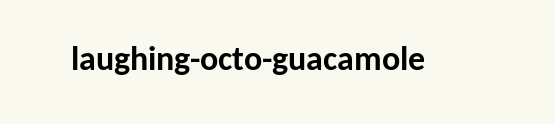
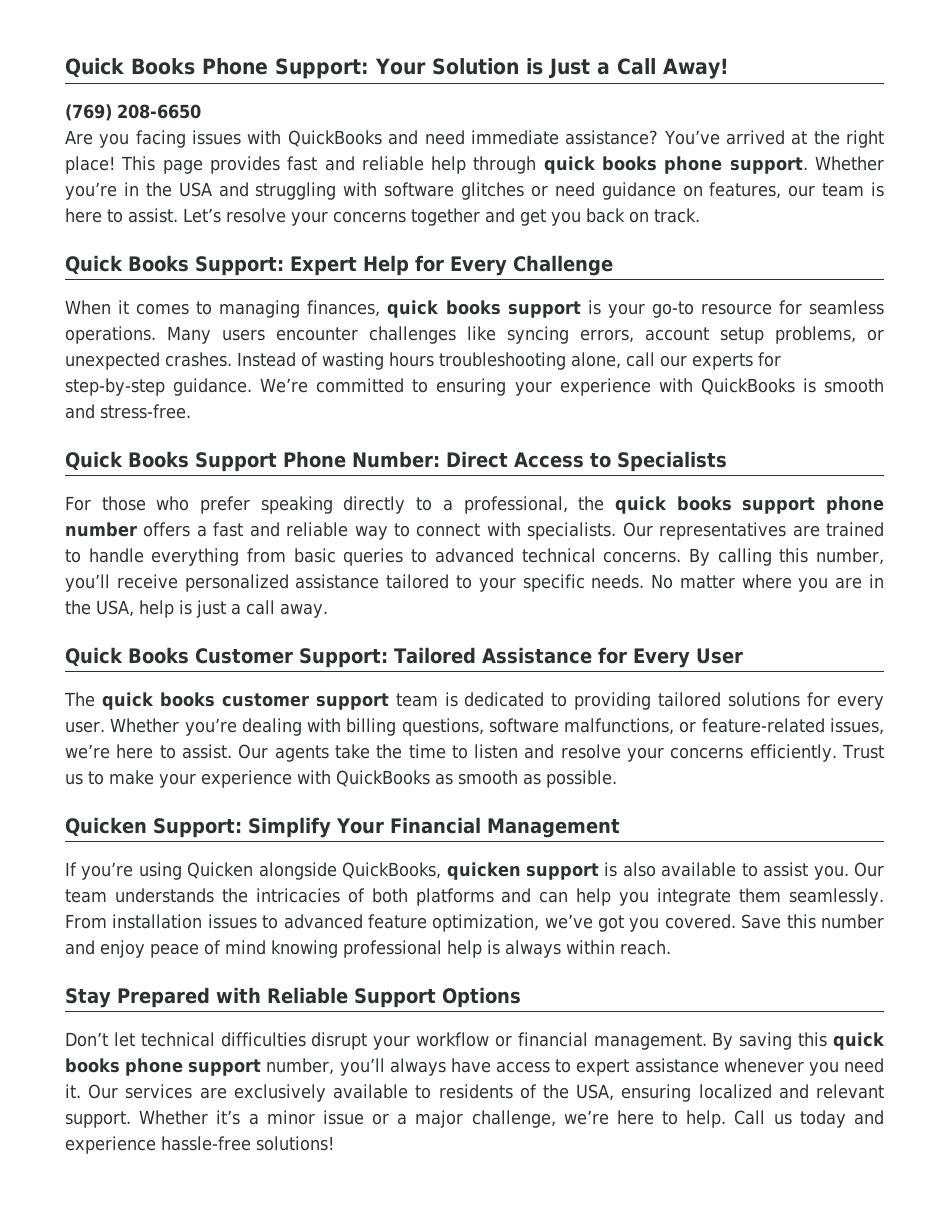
[71,46,425,75] laughing-octo-guacamole -> [65,58,729,79] [65,104,201,121] [65,130,884,148] [65,156,884,174] [65,182,884,200] [65,208,700,226] [65,255,613,276] [65,300,884,318] [65,326,884,344] [65,352,781,370] [65,378,884,396] [65,404,191,419] [65,451,727,472] [65,496,885,514] [65,522,885,540] [65,548,885,566] [65,574,885,592] [65,600,328,618] [65,647,743,668] [64,692,884,710] [65,718,885,736] [65,744,885,762] [65,770,617,788] [65,817,620,838] [65,862,885,880] [65,888,885,906] [65,914,884,932] [65,940,671,958] [65,987,521,1008] [65,1032,885,1050] [65,1058,884,1076] [65,1084,884,1102] [65,1110,884,1128] [65,1136,334,1154] Quick Books Phone Support: Your Solution is Just a Call Away! // (769) 208-6650 // Are you facing issues with QuickBooks and need immediate assistance? You’ve arrived at the right place! This page provides fast and reliable help through quick books phone support. Whether you’re in the USA and struggling with software glitches or need guidance on features, our team is here to assist. Let’s resolve your concerns together and get you back on track. // Quick Books Support: Expert Help for Every Challenge // When it comes to managing finances, quick books support is your go-to resource for seamless operations. Many users encounter challenges like syncing errors, account setup problems, or unexpected crashes. Instead of wasting hours troubleshooting alone, call our experts for step-by-step guidance. We’re committed to ensuring your experience with QuickBooks is smooth and stress-free. // Quick Books Support Phone Number: Direct Access to Specialists // For those who prefer speaking directly to a professional, the quick books support phone number offers a fast and reliable way to connect with specialists. Our representatives are trained to handle everything from basic queries to advanced technical concerns. By calling this number, you’ll receive personalized assistance tailored to your specific needs. No matter where you are in the USA, help is just a call away. // Quick Books Customer Support: Tailored Assistance for Every User // The quick books customer support team is dedicated to providing tailored solutions for every user. Whether you’re dealing with billing questions, software malfunctions, or feature-related issues, we’re here to assist. Our agents take the time to listen and resolve your concerns efficiently. Trust us to make your experience with QuickBooks as smooth as possible. // Quicken Support: Simplify Your Financial Management // If you’re using Quicken alongside QuickBooks, quicken support is also available to assist you. Our team understands the intricacies of both platforms and can help you integrate them seamlessly. From installation issues to advanced feature optimization, we’ve got you covered. Save this number and enjoy peace of mind knowing professional help is always within reach. // Stay Prepared with Reliable Support Options // Don’t let technical difficulties disrupt your workflow or financial management. By saving this quick books phone support number, you’ll always have access to expert assistance whenever you need it. Our services are exclusively available to residents of the USA, ensuring localized and relevant support. Whether it’s a minor issue or a major challenge, we’re here to help. Call us today and experience hassle-free solutions!

